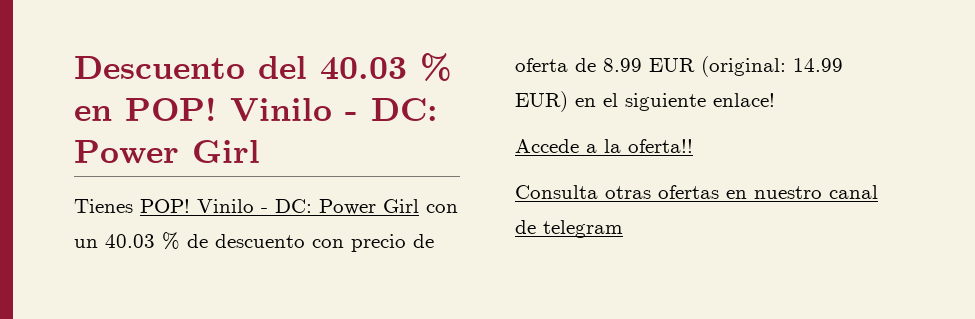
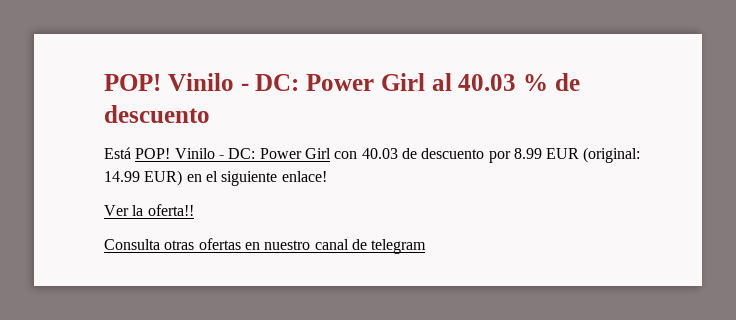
[74,53,452,81] [74,97,438,122] [74,140,260,164] [74,199,133,213] Descuento del 40.03 % en POP! Vinilo - DC: Power Girl // Tienes -> [104,73,580,91] [104,105,210,123] [104,147,131,159] POP! Vinilo - DC: Power Girl al 40.03 % de descuento // Está
[74,232,434,252] [515,58,596,72] un 40.03 % de descuento con precio de oferta de -> [361,148,511,163] 40.03 de descuento por
[515,139,597,153] Accede a -> [104,205,129,216] Ver

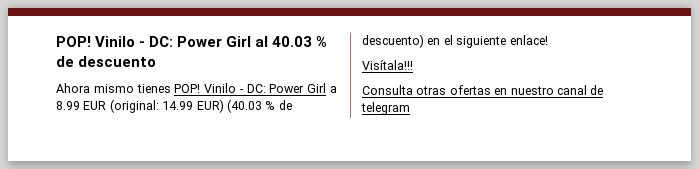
[104,147,511,163] Está POP! Vinilo - DC: Power Girl con 40.03 de descuento por -> [56,83,337,93] Ahora mismo tienes POP! Vinilo - DC: Power Girl a
(183, 178) none -> [226,99,292,113] [362,34,424,48] (40.03 % de descuento)
[104,204,194,216] Ver la oferta!! -> [362,60,413,70] Visítala!!!

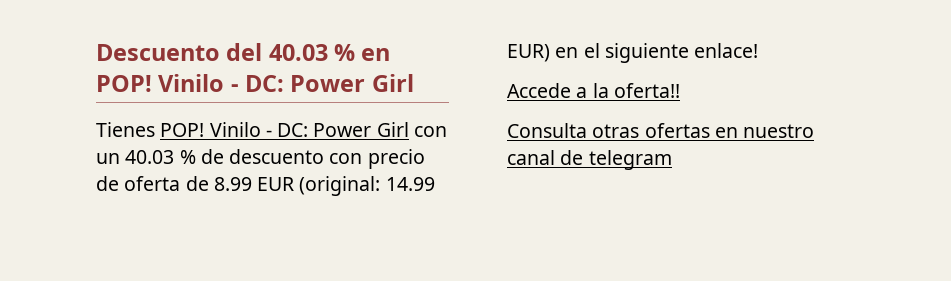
[56,36,328,47] [56,56,157,67] [56,83,337,93] POP! Vinilo - DC: Power Girl al 40.03 % de descuento // Ahora mismo tienes POP! Vinilo - DC: Power Girl a -> [96,43,391,61] [96,74,414,92] [96,122,447,137] [96,149,425,169] [96,176,209,191] Descuento del 40.03 % en POP! Vinilo - DC: Power Girl // Tienes POP! Vinilo - DC: Power Girl con un 40.03 % de descuento con precio de oferta de
[226,99,292,113] [362,34,424,48] (40.03 % de descuento) -> (550, 53) none
[362,60,413,70] Visítala!!! -> [507,83,680,98] Accede a la oferta!!

